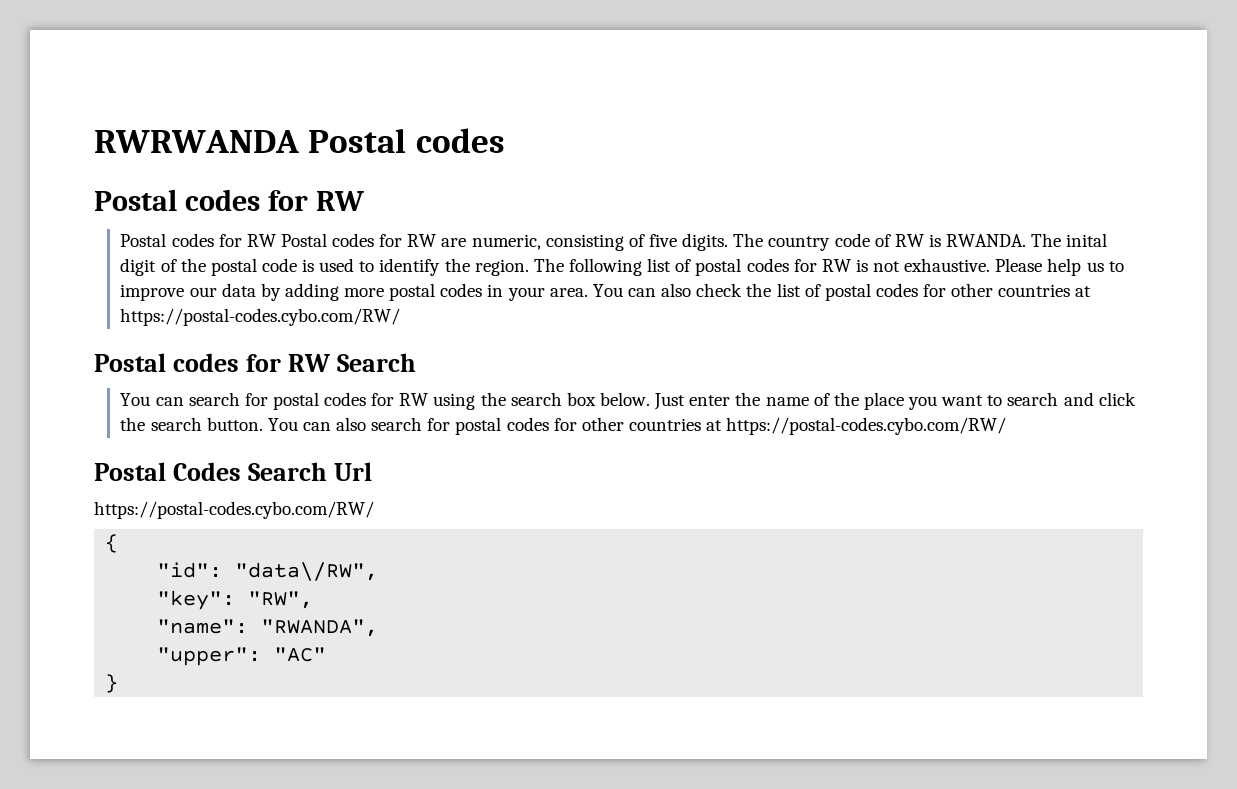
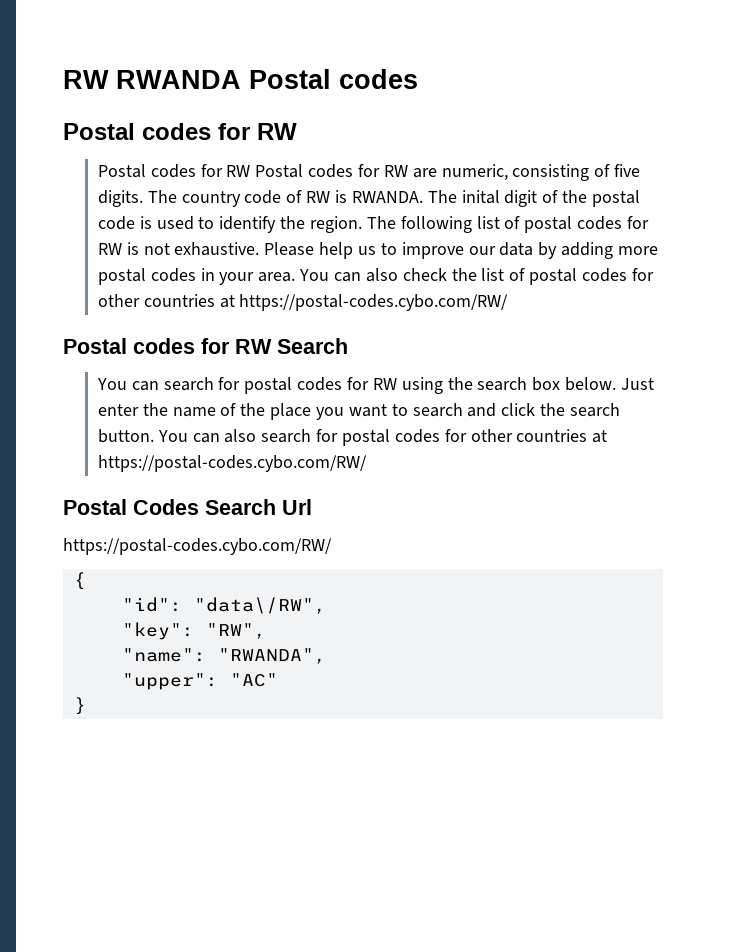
[94,130,299,153] RWRWANDA -> [63,70,241,89] RW RWANDA

